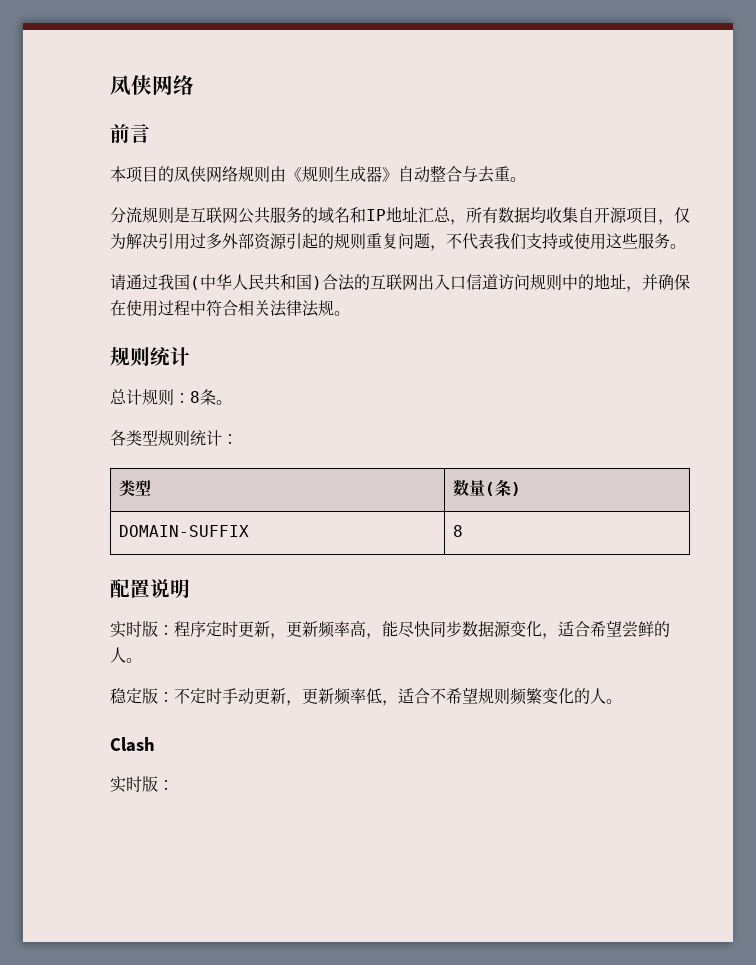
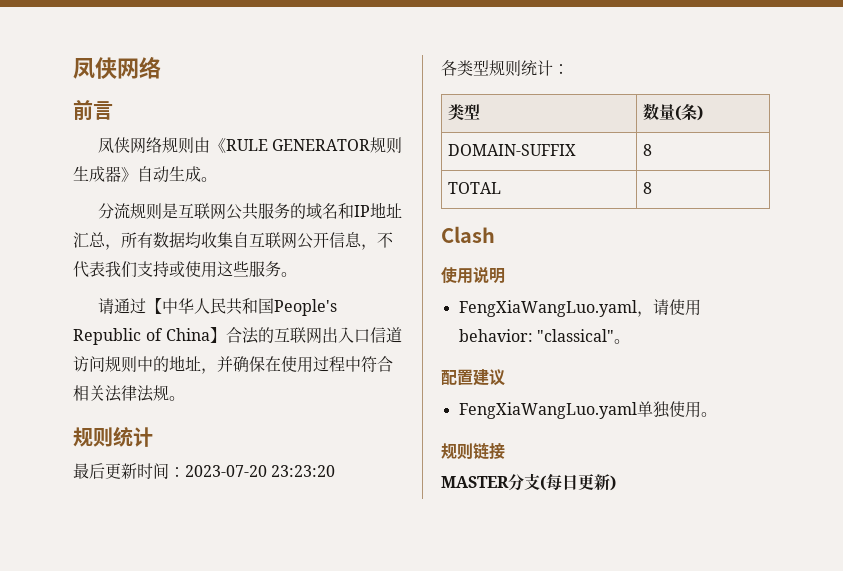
[110,166,174,183] 本项目的 -> (113, 110) none
(302, 174) none -> [225,139,370,151] RULE GENERATOR
[430,165,510,183] 整合与去重 -> [169,166,201,182] 生成
[594,207,690,225] [110,233,430,250] 开源项目，仅为解决引用过多外部资源引起的规则重复问题 -> [249,232,362,249] 互联网公开信息
[158,274,200,290] 我国( -> [145,298,162,314] 【
[312,276,322,290] ) -> [273,299,337,316] [73,327,226,345] People's Republic of China】
[110,389,232,406] 总计规则：8条。 -> [73,463,336,479] 最后更新时间：2023-07-20 23:23:20
[110,579,190,598] [110,620,670,639] [110,647,142,663] [110,687,622,706] [110,737,155,752] [110,776,174,793] // 配置说明 // 实时版：程序定时更新，更新频率高，能尽快同步数据源变化，适合希望尝鲜的人。 // 稳定版：不定时手动更新，更新频率低，适合不希望规则频繁变化的人。 // Clash // 实时版： -> [447,182,501,194] [642,182,652,194] [441,226,495,243] [441,267,505,284] [458,299,701,317] [458,329,630,344] [441,369,505,386] [458,401,717,419] [441,442,505,460] [441,473,616,491] // TOTAL | 8 // Clash // 使用说明 // FengXiaWangLuo.yaml，请使用behavior: "classical"。 // 配置建议 // FengXiaWangLuo.yaml单独使用。 // 规则链接 // MASTER分支(每日更新)

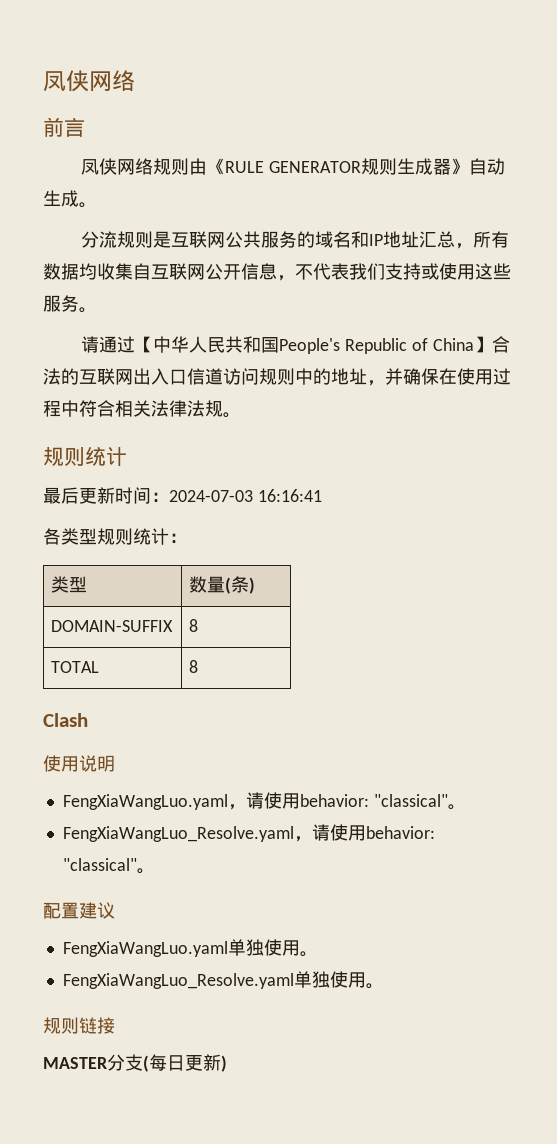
[185,465,336,477] 2023-07-20 23:23:20 -> [169,489,322,502] 2024-07-03 16:16:41
(630, 341) none -> [62,824,435,842] [62,858,155,874] // FengXiaWangLuo_Resolve.yaml，请使用behavior: "classical"。
(717, 414) none -> [62,971,384,989] // FengXiaWangLuo_Resolve.yaml单独使用。

